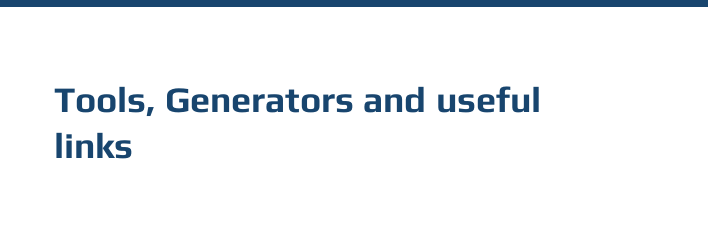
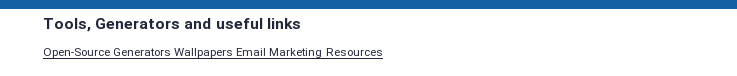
(133, 145) none -> [43,48,383,58] // Open-Source Generators Wallpapers Email Marketing Resources

